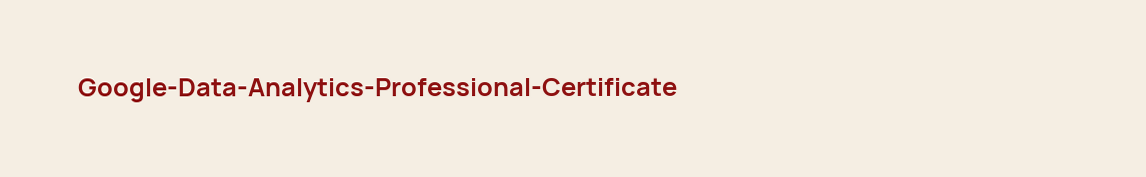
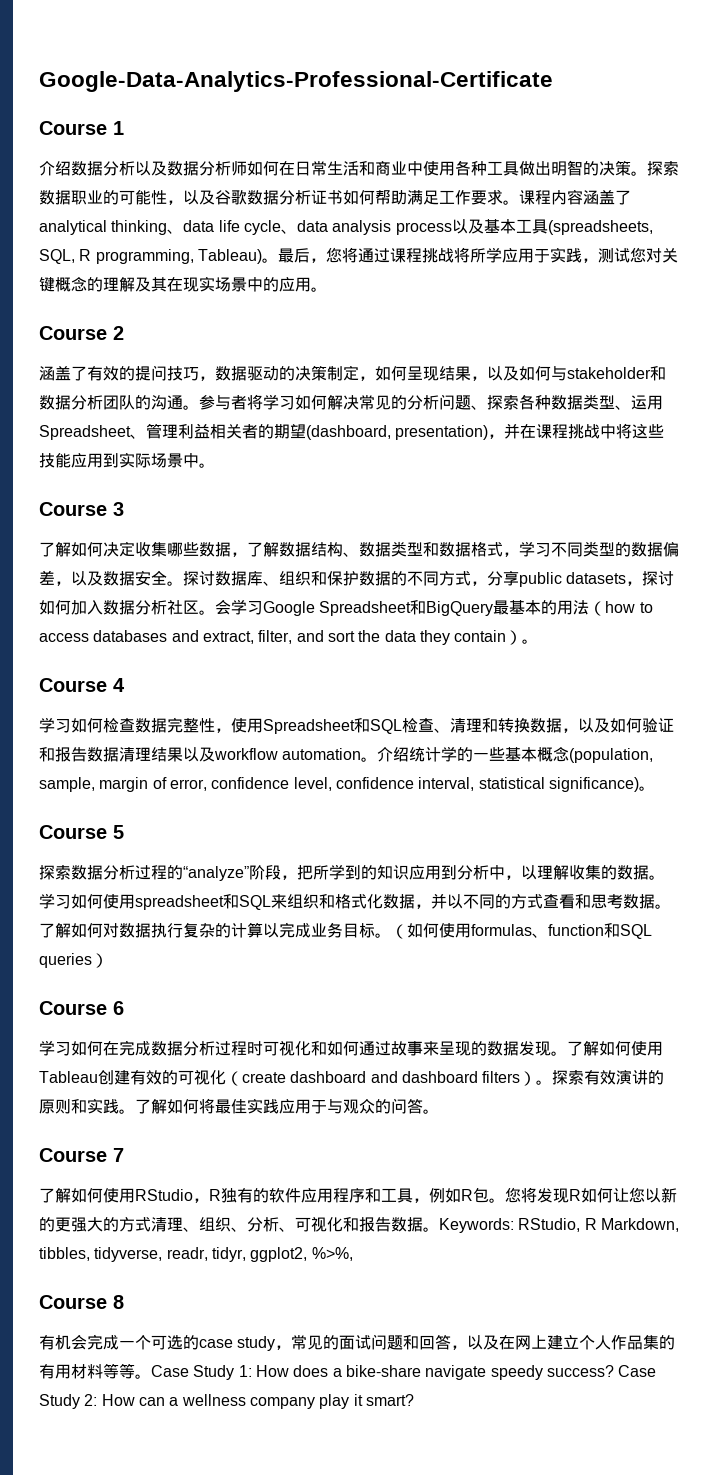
(678, 90) none -> [39,121,124,135] [39,160,679,176] [39,189,631,205] [39,219,653,235] [39,247,678,264] [39,276,327,292] [39,326,124,340] [39,365,666,381] [39,394,663,410] [39,423,665,440] [39,452,215,468] [39,502,124,516] [39,541,679,557] [39,570,675,587] [39,599,653,616] [39,630,539,645] [39,678,125,692] [39,717,674,734] [39,746,654,763] [39,777,655,792] [39,825,124,839] [39,864,665,881] [39,893,671,910] [39,922,652,939] [39,953,108,968] [39,1001,124,1015] [39,1040,663,1056] [39,1069,665,1086] [39,1098,439,1114] [39,1148,124,1162] [39,1187,677,1203] [39,1216,679,1233] [39,1247,353,1262] [39,1295,124,1309] [39,1334,676,1351] [39,1363,657,1380] [39,1394,414,1409] // Course 1 // 介绍数据分析以及数据分析师如何在日常生活和商业中使用各种工具做出明智的决策。探索数据职业的可能性，以及谷歌数据分析证书如何帮助满足工作要求。课程内容涵盖了analytical thinking、data life cycle、data analysis process以及基本工具(spreadsheets, SQL, R programming, Tableau)。最后，您将通过课程挑战将所学应用于实践，测试您对关键概念的理解及其在现实场景中的应用。 // Course 2 // 涵盖了有效的提问技巧，数据驱动的决策制定，如何呈现结果，以及如何与stakeholder和数据分析团队的沟通。参与者将学习如何解决常见的分析问题、探索各种数据类型、运用Spreadsheet、管理利益相关者的期望(dashboard, presentation)，并在课程挑战中将这些技能应用到实际场景中。 // Course 3 // 了解如何决定收集哪些数据，了解数据结构、数据类型和数据格式，学习不同类型的数据偏差，以及数据安全。探讨数据库、组织和保护数据的不同方式，分享public datasets，探讨如何加入数据分析社区。会学习Google Spreadsheet和BigQuery最基本的用法（how to access databases and extract, filter, and sort the data they contain）。 // Course 4 // 学习如何检查数据完整性，使用Spreadsheet和SQL检查、清理和转换数据，以及如何验证和报告数据清理结果以及workflow automation。介绍统计学的一些基本概念(population, sample, margin of error, confidence level, confidence interval, statistical significance)。 // Course 5 // 探索数据分析过程的“analyze”阶段，把所学到的知识应用到分析中，以理解收集的数据。学习如何使用spreadsheet和SQL来组织和格式化数据，并以不同的方式查看和思考数据。了解如何对数据执行复杂的计算以完成业务目标。（如何使用formulas、function和SQL queries） // Course 6 // 学习如何在完成数据分析过程时可视化和如何通过故事来呈现的数据发现。了解如何使用Tableau创建有效的可视化（create dashboard and dashboard filters）。探索有效演讲的原则和实践。了解如何将最佳实践应用于与观众的问答。 // Course 7 // 了解如何使用RStudio，R独有的软件应用程序和工具，例如R包。您将发现R如何让您以新的更强大的方式清理、组织、分析、可视化和报告数据。Keywords: RStudio, R Markdown, tibbles, tidyverse, readr, tidyr, ggplot2, %>%, // Course 8 // 有机会完成一个可选的case study，常见的面试问题和回答，以及在网上建立个人作品集的有用材料等等。Case Study 1: How does a bike-share navigate speedy success? Case Study 2: How can a wellness company play it smart?

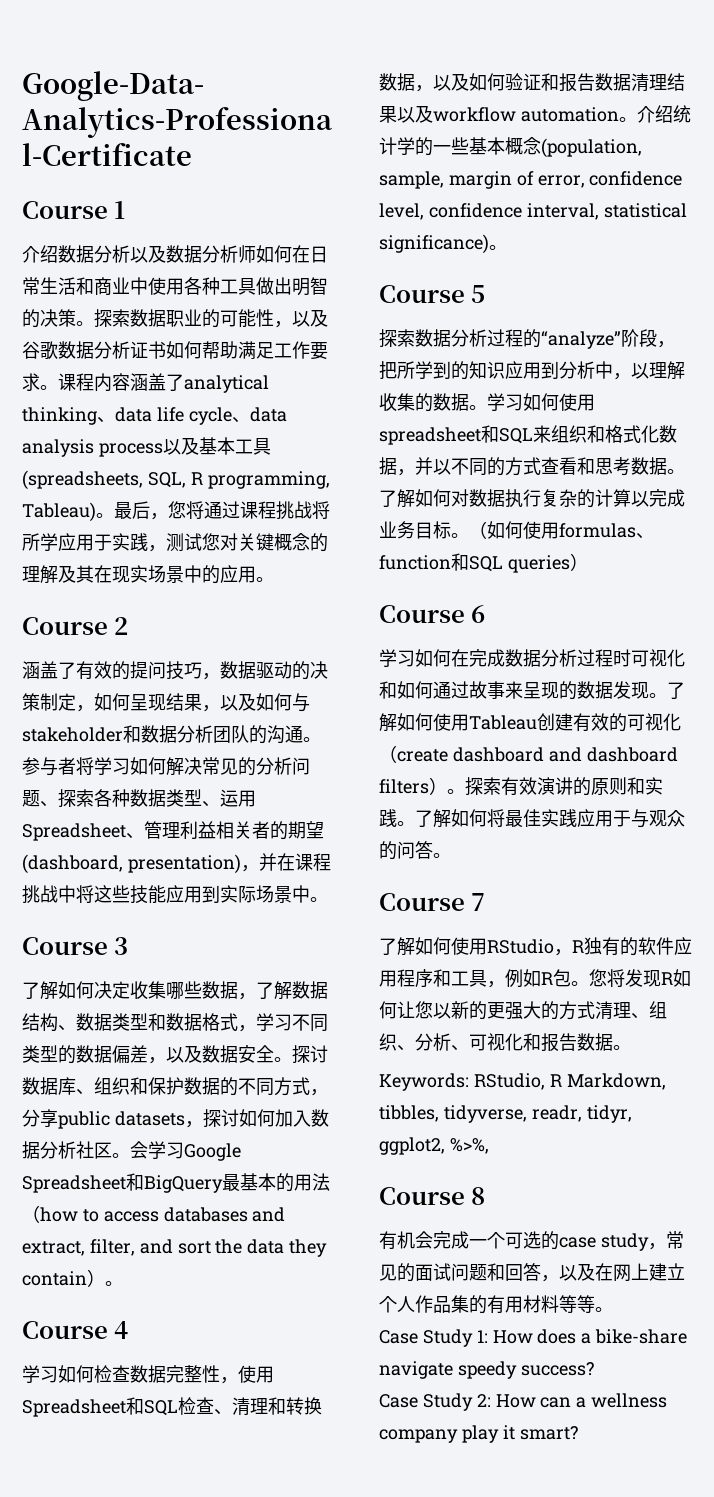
(439, 1229) none -> (631, 1047) //
(151, 1376) none -> (613, 1309) //
(614, 1371) none -> (594, 1369) //

